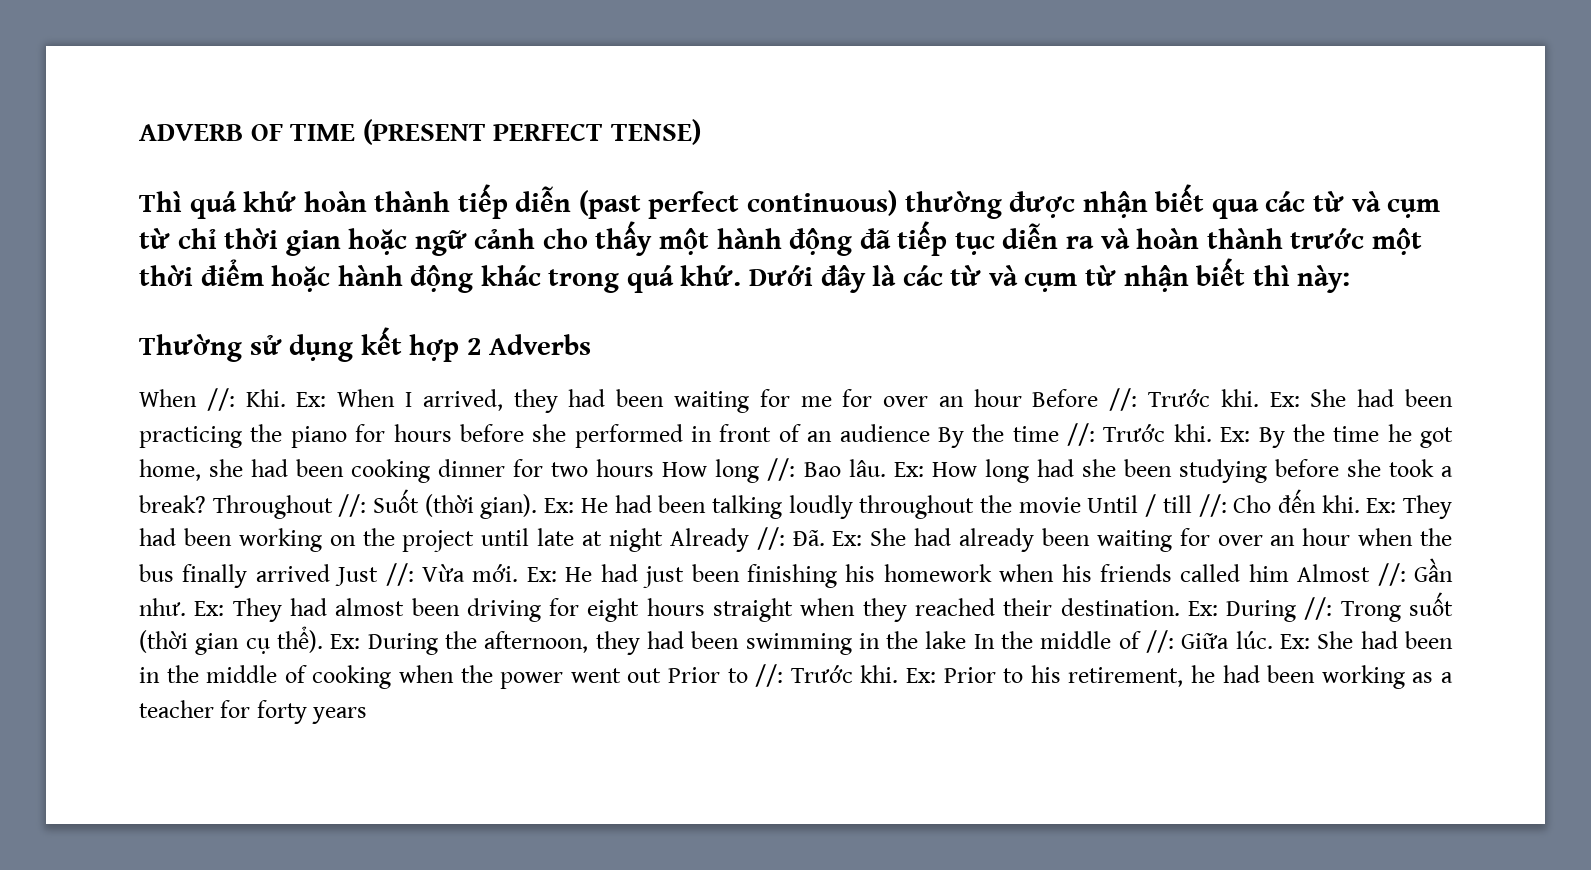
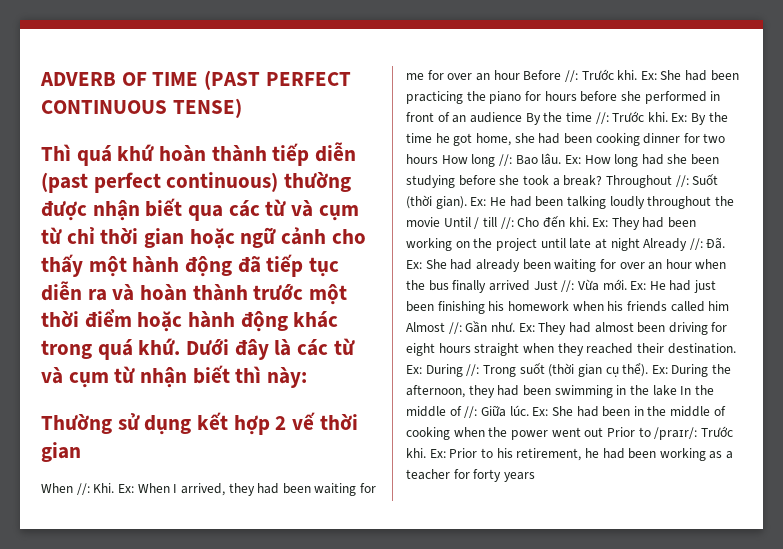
[362,119,604,145] (PRESENT PERFECT -> [204,70,351,90] [41,100,167,114] (PAST PERFECT CONTINUOUS
[489,334,592,355] Adverbs -> [292,412,358,430] [41,442,81,462] vế thời gian
[755,664,784,687] //: -> [654,427,698,440] /praɪr/:

